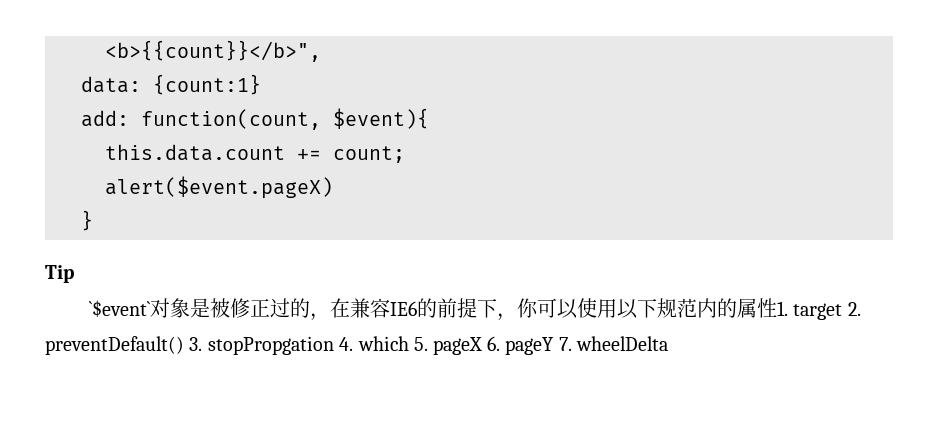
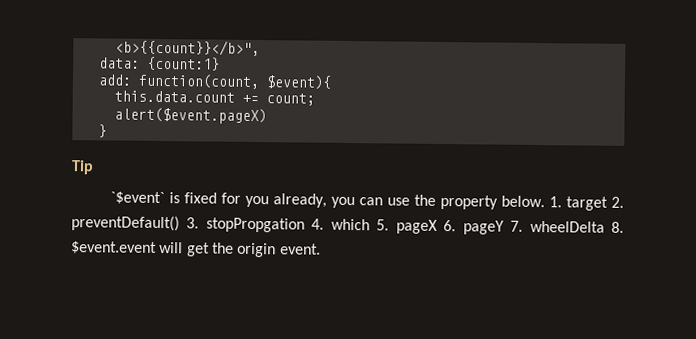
[150,298,778,321] 对象是被修正过的，在兼容IE6的前提下，你可以使用以下规范内的属性 -> [169,192,546,210] is fixed for you already, you can use the property below.
(668, 343) none -> [611,221,624,233] [71,241,321,258] 8. $event.event will get the origin event.

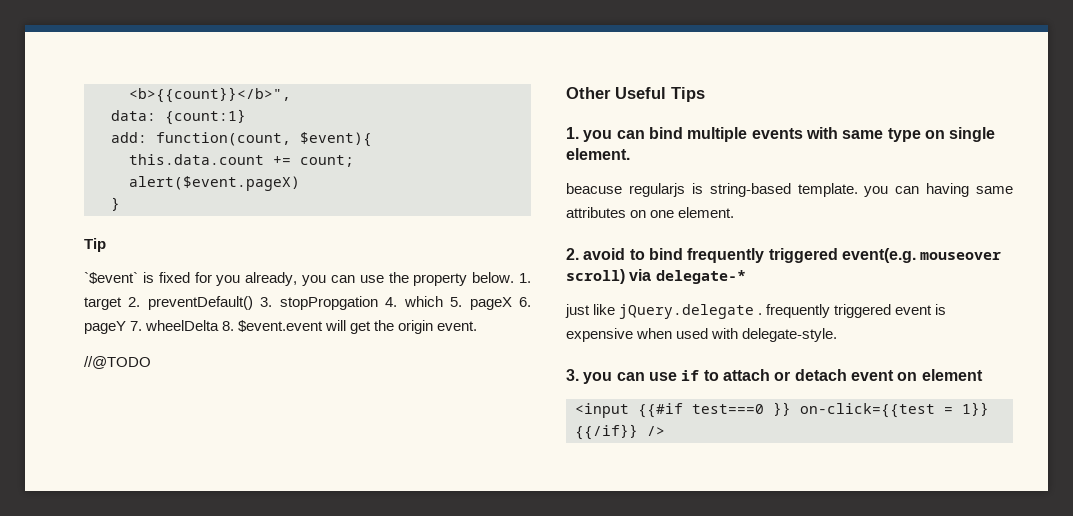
(321, 249) none -> [84,356,151,369] [566,87,705,102] [566,127,996,142] [566,148,630,160] [566,183,1013,197] [566,207,735,218] [566,248,1002,263] [566,269,746,284] [565,304,947,319] [566,328,838,342] [566,369,983,384] [575,402,989,418] [575,424,665,440] // //@TODO // Other Useful Tips // 1. you can bind multiple events with same type on single element. // beacuse regularjs is string-based template. you can having same attributes on one element. // 2. avoid to bind frequently triggered event(e.g. mouseover scroll) via delegate-* // just like jQuery.delegate . frequently triggered event is expensive when used with delegate-style. // 3. you can use if to attach or detach event on element // <input {{#if test===0 }} on-click={{test = 1}} {{/if}} />

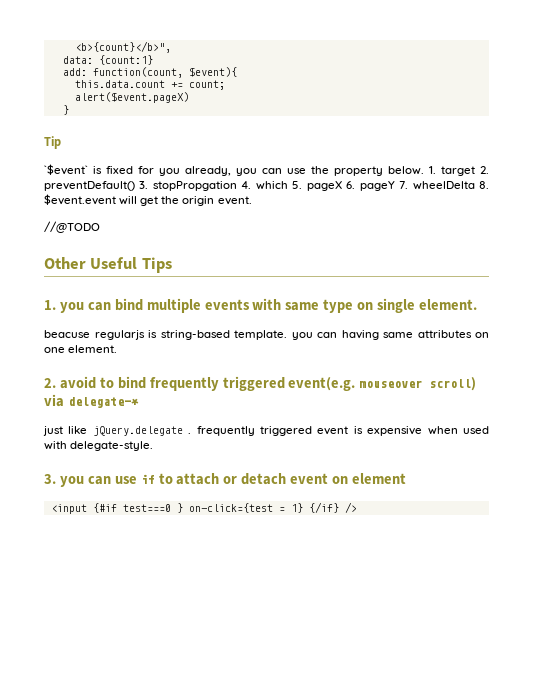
[129,87,291,103] <b>{{count}}</b>", -> [74,41,171,53] <b>{count}</b>",
[638,402,989,418] [575,424,638,440] {{#if test===0 }} on-click={{test = 1}} {{/if}} -> [92,502,339,513] {#if test===0 } on-click={test = 1} {/if}

